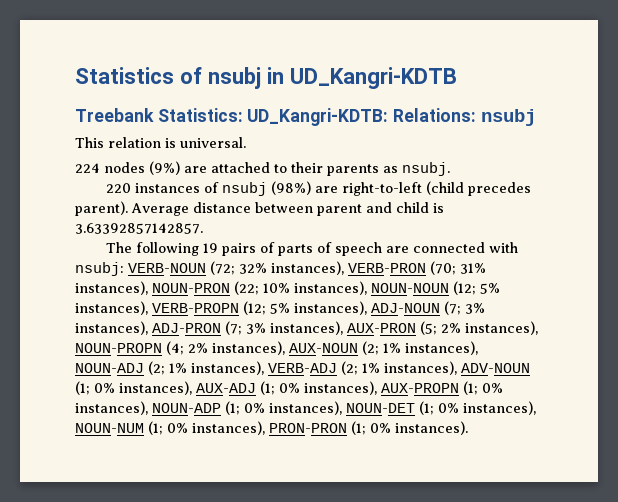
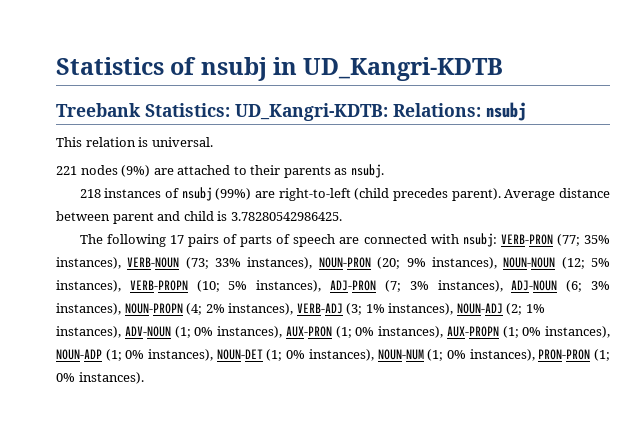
[75,163,100,173] 224 -> [56,166,77,175] 221
[105,183,131,193] 220 -> [79,189,101,198] 218
[270,181,311,195] (98%) -> [215,188,252,200] (99%)
[75,223,203,234] 3.63392857142857. -> [230,212,342,221] 3.78280542986425.
[202,243,218,253] 19 -> [169,235,184,244] 17
[128,261,486,275] [75,281,290,295] VERB-NOUN (72; 32% instances), VERB-PRON (70; 31% instances), NOUN-PRON (22; 10% -> [500,234,610,246] [56,257,426,269] VERB-PRON (77; 35% instances), VERB-NOUN (73; 33% instances), NOUN-PRON (20; 9%
[243,301,485,315] [75,321,148,335] (12; 5% instances), ADJ-NOUN (7; 3% instances), -> [196,280,322,292] (10; 5% instances),
[347,321,461,335] AUX-PRON (5; 2% -> [511,280,610,292] ADJ-NOUN (6; 3%
[289,341,379,355] AUX-NOUN (2; -> [296,303,363,315] VERB-ADJ (3;
[268,361,457,375] VERB-ADJ (2; 1% instances), -> (121, 332) none
[196,383,256,393] AUX-ADJ -> [285,326,332,337] AUX-PRON

